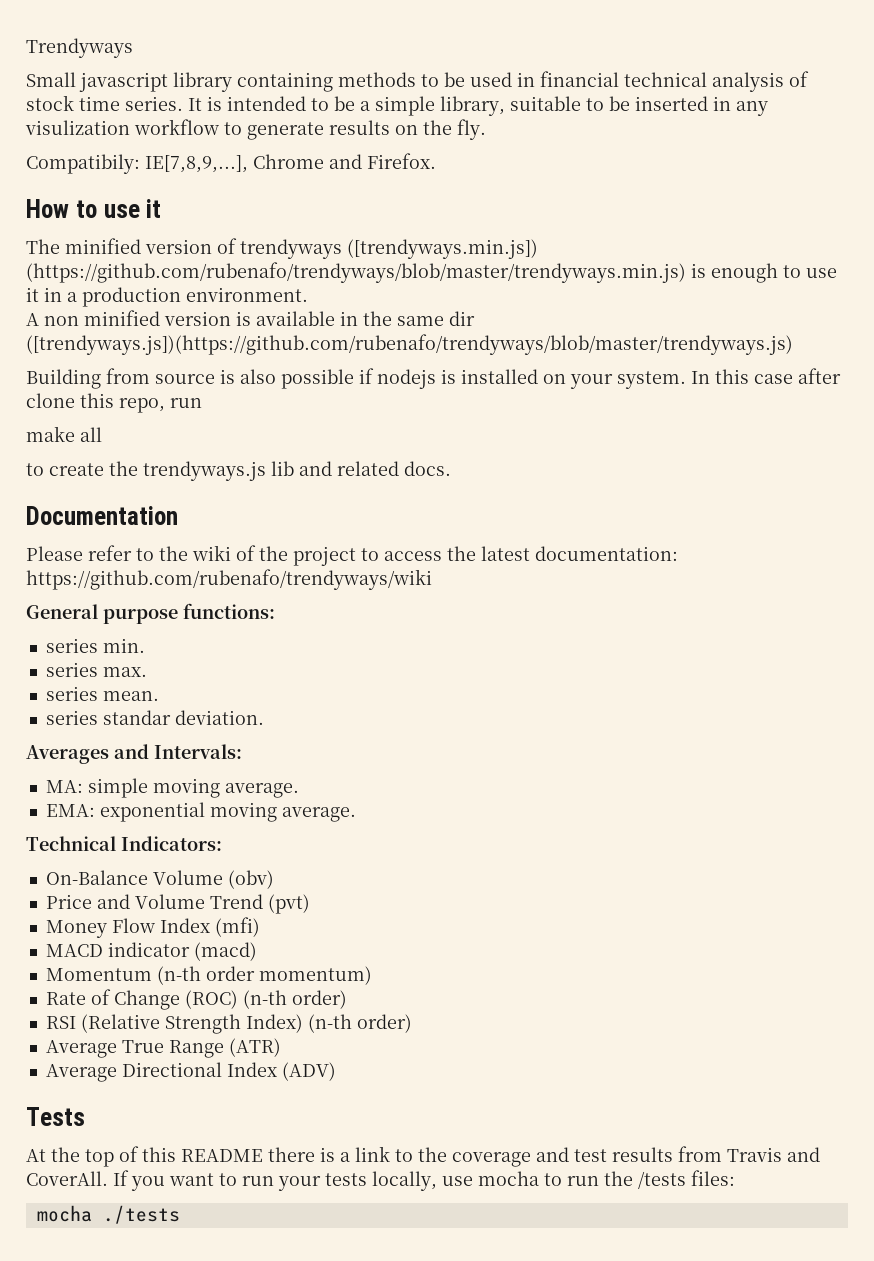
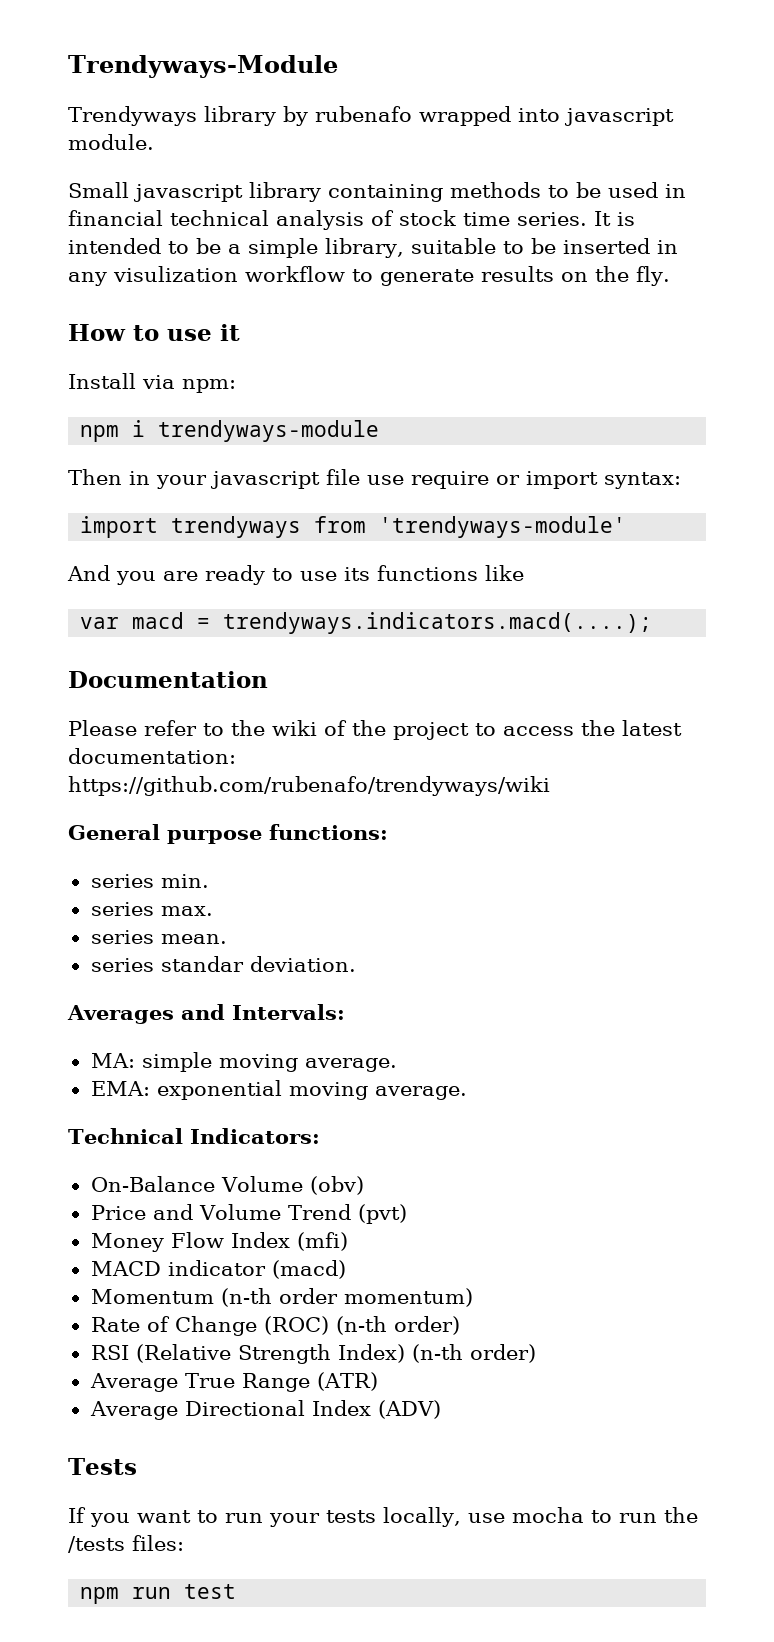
(26, 48) none -> [68,55,338,78] Trendyways-Module //
(133, 48) none -> [204,106,674,126] [68,134,154,150] library by rubenafo wrapped into javascript module.
[26,153,436,174] // Compatibily: IE[7,8,9,...], Chrome and Firefox. -> (670, 276) none
[26,238,538,259] [26,262,837,283] [26,287,308,307] [26,310,475,326] [26,334,793,355] [26,368,841,389] [26,393,202,413] [26,426,102,442] [26,461,451,481] The minified version of trendyways ([trendyways.min.js]) (https://github.com/rubenafo/trendyways/blob/master/trendyways.min.js) is enough to use it in a production environment. // A non minified version is available in the same dir ([trendyways.js])(https://github.com/rubenafo/trendyways/blob/master/trendyways.js) // Building from source is also possible if nodejs is installed on your system. In this case after clone this repo, run // make all // to create the trendyways.js lib and related docs. -> [68,373,236,393] [80,420,380,442] [68,469,681,489] [80,516,627,538] [67,565,524,585] [80,612,653,634] Install via npm: // npm i trendyways-module // Then in your javascript file use require or import syntax: // import trendyways from 'trendyways-module' // And you are ready to use its functions like // var macd = trendyways.indicators.macd(....);
[26,1146,820,1167] [26,1171,108,1186] At the top of this README there is a link to the coverage and test results from Travis and CoverAll. -> (137, 1466) none
[36,1205,180,1224] mocha ./tests -> [80,1584,237,1604] npm run test

